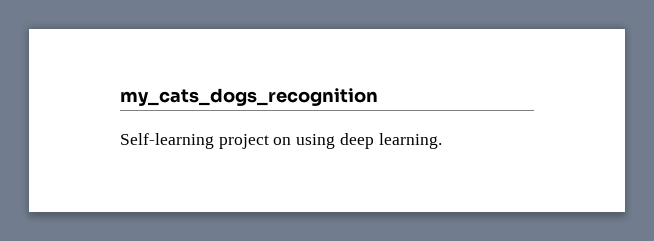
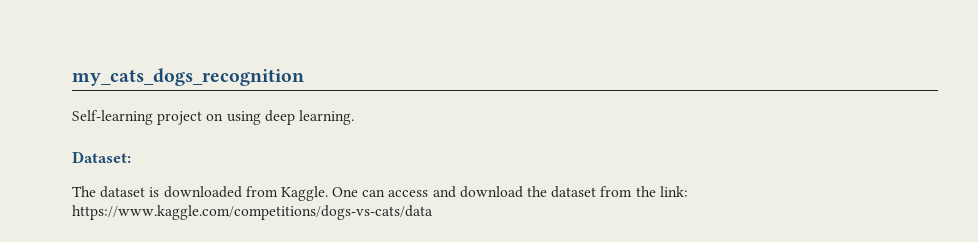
(442, 141) none -> [72,151,131,163] [72,186,688,201] [72,205,433,220] // Dataset: // The dataset is downloaded from Kaggle. One can access and download the dataset from the link: https://www.kaggle.com/competitions/dogs-vs-cats/data

